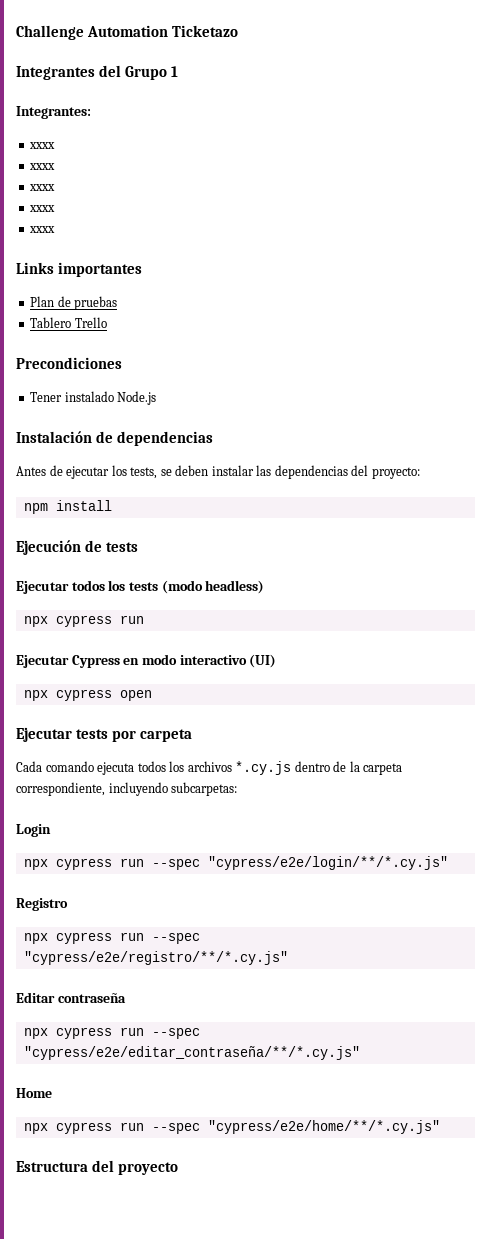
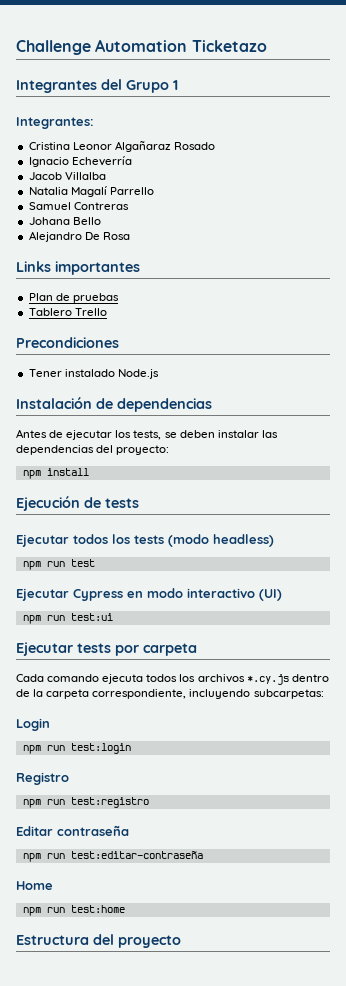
[29,142,56,149] [29,163,56,170] [29,184,56,191] [29,205,56,212] [29,226,56,233] xxxx // xxxx // xxxx // xxxx // xxxx -> [28,141,215,152] [28,156,132,167] [28,172,106,180] [28,186,154,197] [28,202,129,210] [28,217,101,225] [28,231,130,242] Cristina Leonor Algañaraz Rosado // Ignacio Echeverría // Jacob Villalba // Natalia Magalí Parrello // Samuel Contreras // Johana Bello // Alejandro De Rosa
[23,615,144,627] npx cypress run -> [22,559,95,570] npm run test
[23,689,152,701] npx cypress open -> [22,613,113,624] npm run test:ui
[23,856,448,870] [16,898,68,911] [23,932,200,944] [23,951,288,965] [16,992,126,1003] [23,1027,200,1039] [23,1046,360,1060] [16,1088,52,1098] [23,1120,440,1134] npx cypress run --spec "cypress/e2e/login/**/*.cy.js" // Registro // npx cypress run --spec "cypress/e2e/registro/**/*.cy.js" // Editar contraseña // npx cypress run --spec "cypress/e2e/editar_contraseña/**/*.cy.js" // Home // npx cypress run --spec "cypress/e2e/home/**/*.cy.js" -> [22,743,131,754] [16,772,69,785] [22,797,149,808] [16,825,129,836] [22,851,203,862] [16,881,53,890] [22,905,125,916] npm run test:login // Registro // npm run test:registro // Editar contraseña // npm run test:editar-contraseña // Home // npm run test:home

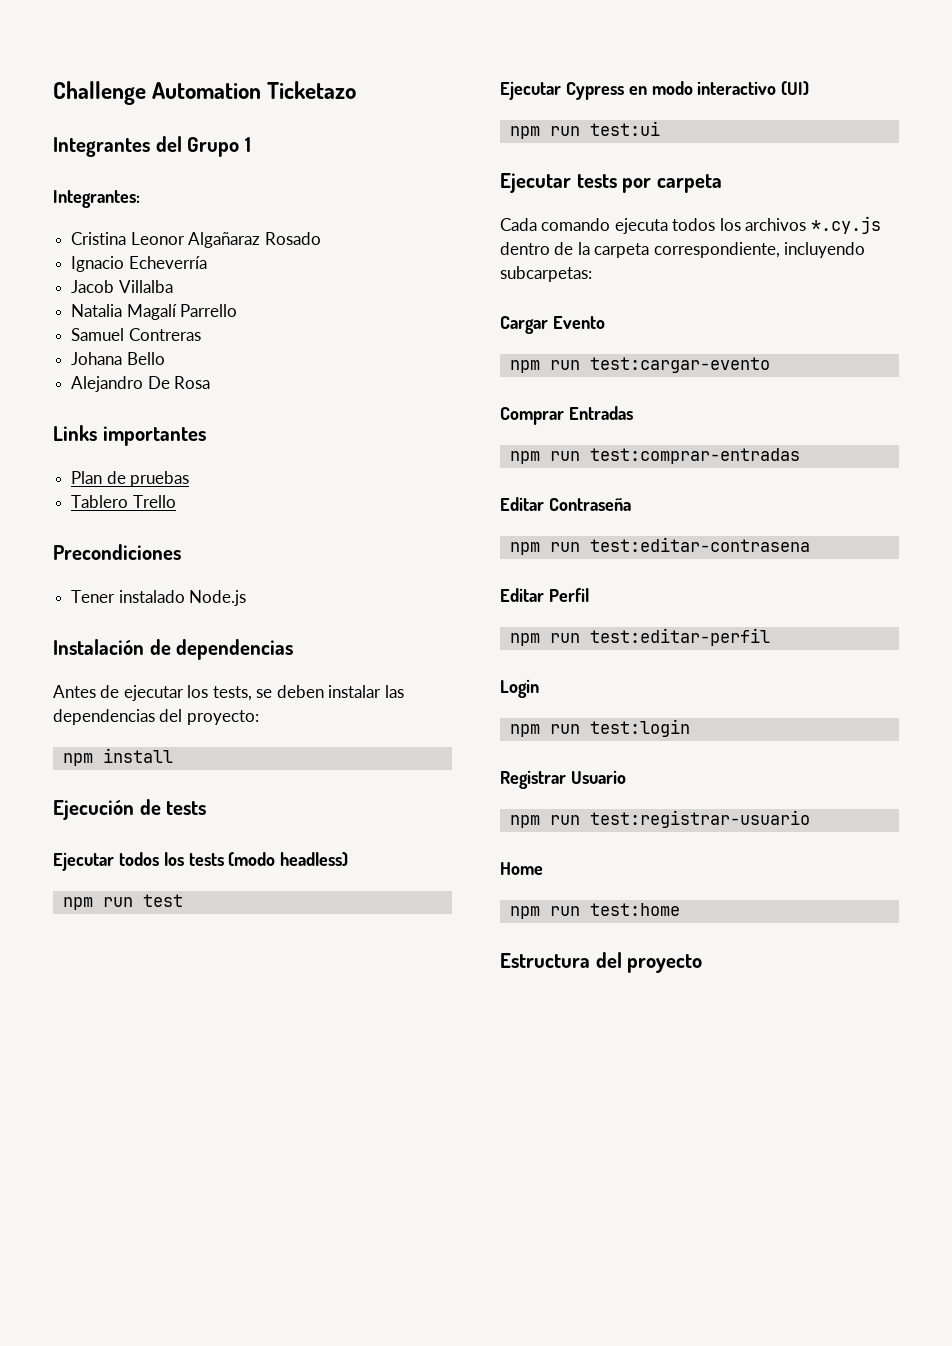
(324, 694) none -> [500,316,605,334] [509,357,770,373] [500,406,633,425] [509,448,800,464] [500,497,631,511] [509,537,810,555] [500,588,589,602] [509,628,770,646] // Cargar Evento // npm run test:cargar-evento // Comprar Entradas // npm run test:comprar-entradas // Editar Contraseña // npm run test:editar-contrasena // Editar Perfil // npm run test:editar-perfil
[16,772,69,785] [22,797,149,808] [16,825,129,836] [22,851,203,862] Registro // npm run test:registro // Editar contraseña // npm run test:editar-contraseña -> [500,770,626,789] [509,810,810,828] Registrar Usuario // npm run test:registrar-usuario

